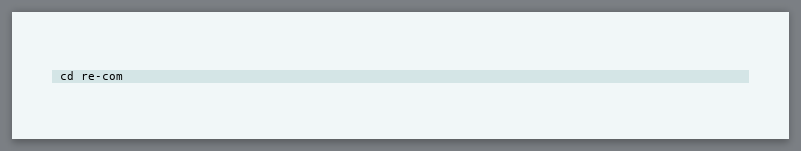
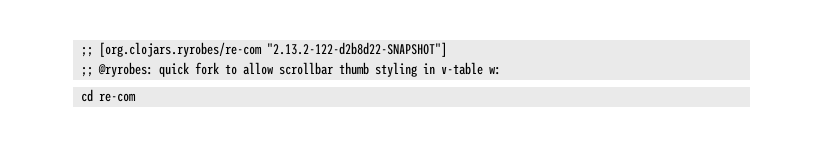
(59, 75) none -> [81,42,448,57] [81,62,502,77] ;; [org.clojars.ryrobes/re-com "2.13.2-122-d2b8d22-SNAPSHOT"] // ;; @ryrobes: quick fork to allow scrollbar thumb styling in v-table w: //

